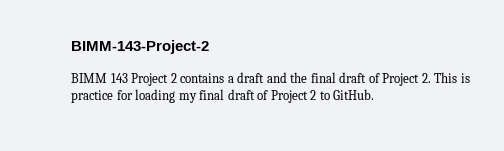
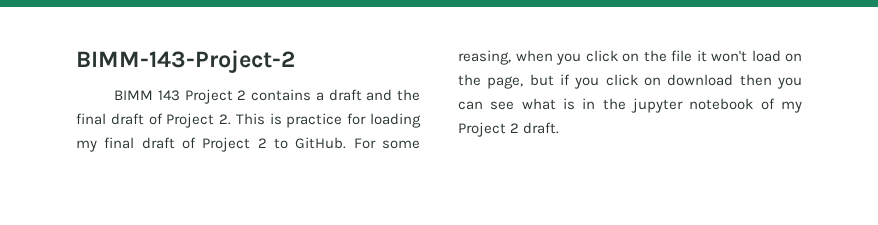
(375, 94) none -> [353,138,420,149] [458,50,802,65] [458,74,802,89] [458,98,802,113] [458,122,560,137] For some reasing, when you click on the file it won't load on the page, but if you click on download then you can see what is in the jupyter notebook of my Project 2 draft.

